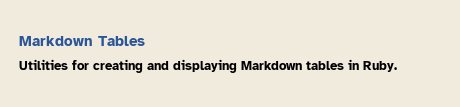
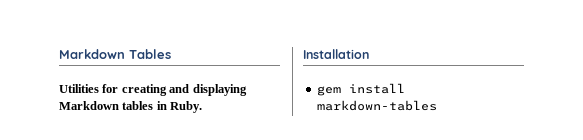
(397, 66) none -> [303,49,369,59] [316,83,405,96] [316,100,437,111] // Installation // gem install markdown-tables

